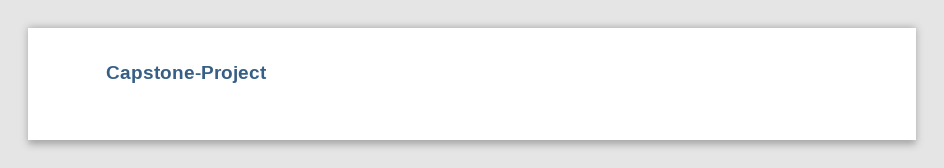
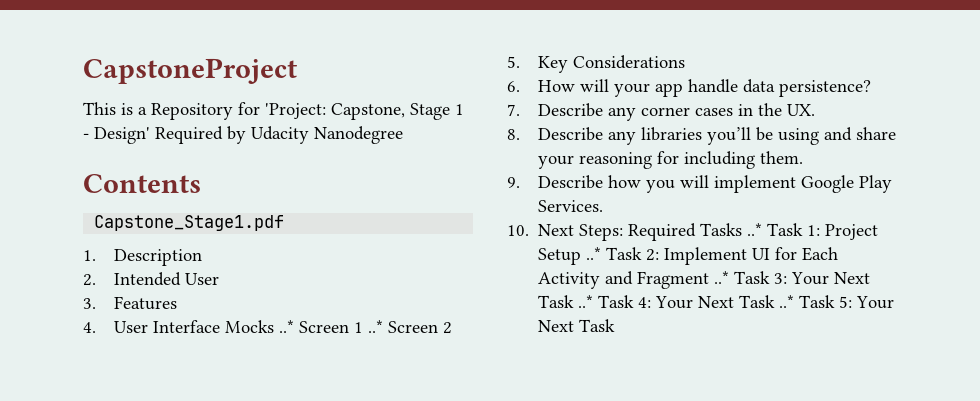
[106,66,267,83] Capstone-Project -> [83,58,297,84] [83,102,464,120] [83,126,403,144] [83,174,201,193] [94,215,285,231] [83,249,202,266] [83,272,219,286] [83,296,177,310] [83,320,452,334] [507,55,685,73] [507,79,871,97] [507,103,815,121] [507,127,896,145] [537,151,803,169] [507,175,892,193] [537,200,603,212] [507,223,879,241] [538,247,839,265] [538,271,871,289] [538,295,895,309] [538,319,616,332] CapstoneProject // This is a Repository for 'Project: Capstone, Stage 1 - Design' Required by Udacity Nanodegree // Contents // Capstone_Stage1.pdf // 1. Description // 2. Intended User // 3. Features // 4. User Interface Mocks ..* Screen 1 ..* Screen 2 // 5. Key Considerations // 6. How will your app handle data persistence? // 7. Describe any corner cases in the UX. // 8. Describe any libraries you’ll be using and share your reasoning for including them. // 9. Describe how you will implement Google Play Services. // 10. Next Steps: Required Tasks ..* Task 1: Project Setup ..* Task 2: Implement UI for Each Activity and Fragment ..* Task 3: Your Next Task ..* Task 4: Your Next Task ..* Task 5: Your Next Task

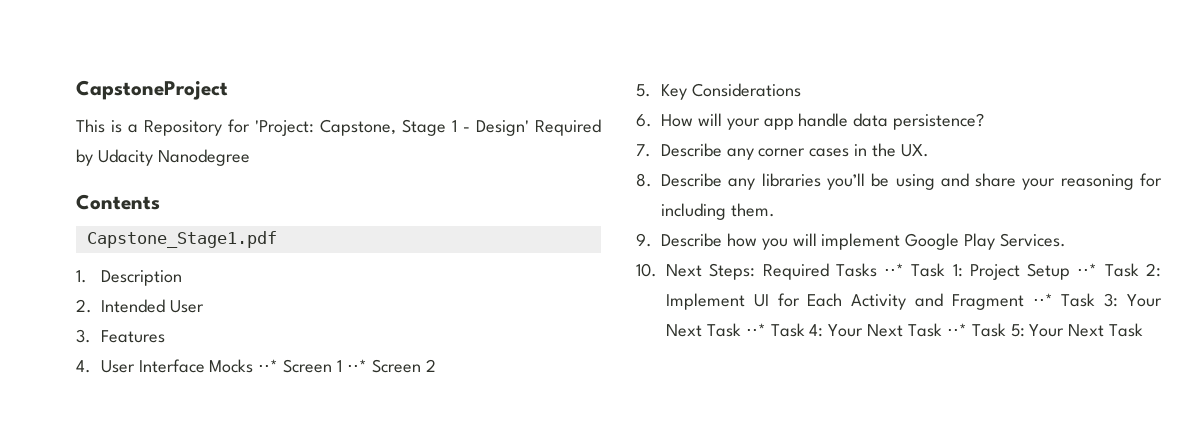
[278,320,294,333] ..* -> [258,359,279,372] ⋅⋅*
[367,320,383,333] ..* -> [346,359,367,372] ⋅⋅*
[747,223,763,236] ..* -> [884,263,905,276] ⋅⋅*
[586,247,602,260] ..* -> [1077,263,1098,276] ⋅⋅*
[714,271,730,284] ..* -> [1032,293,1053,306] ⋅⋅*
[578,295,594,308] ..* -> [745,323,766,336] ⋅⋅*
[779,295,795,308] ..* -> [946,323,967,336] ⋅⋅*

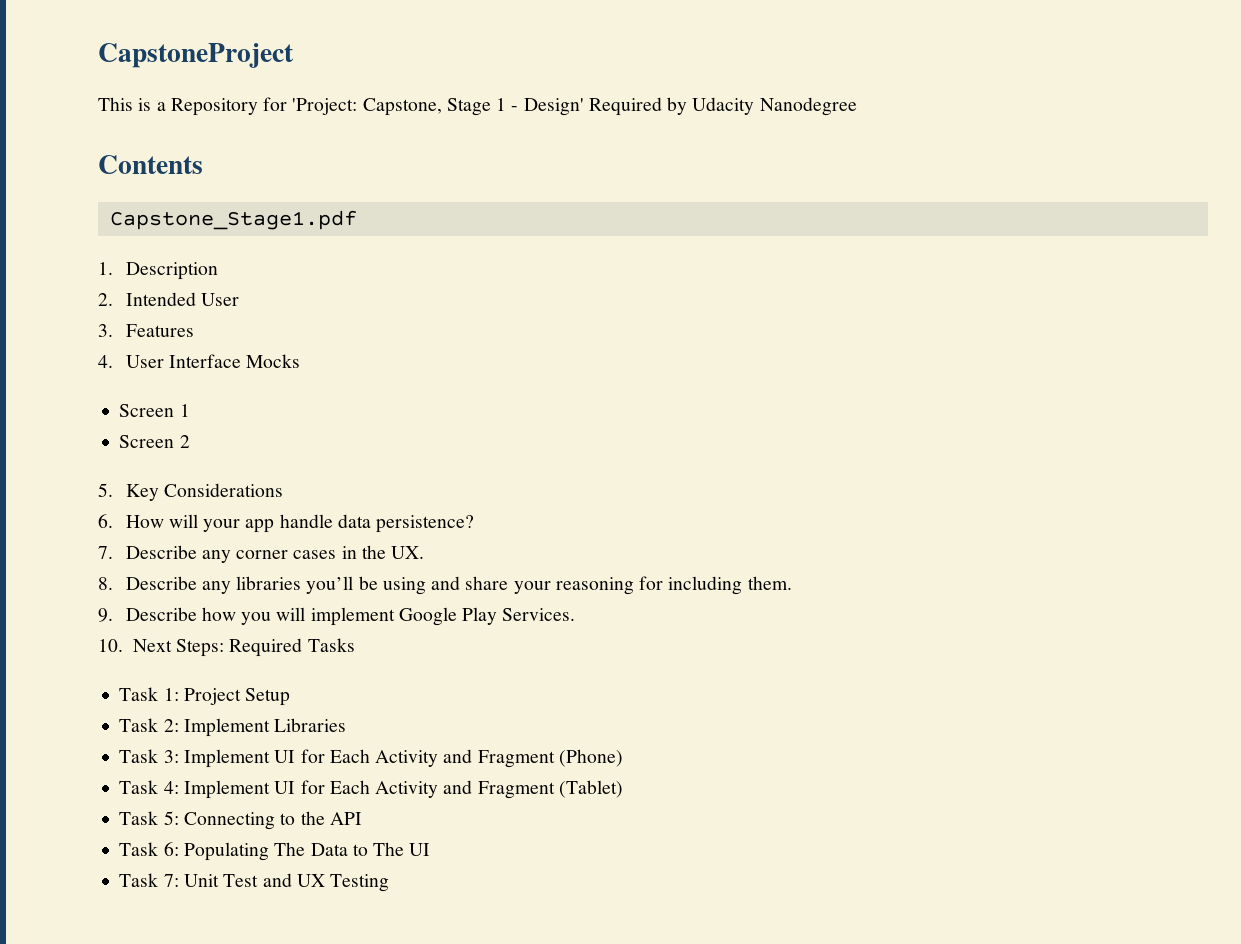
[258,359,279,372] ⋅⋅* -> (301, 361) //
[346,359,367,372] ⋅⋅* -> (190, 410) //
[884,263,905,276] ⋅⋅* -> (355, 645) //
[1077,263,1098,276] ⋅⋅* -> (291, 697) //
[753,293,1162,310] [666,323,1144,337] UI for Each Activity and Fragment ⋅⋅* Task 3: Your Next Task ⋅⋅* Task 4: Your Next Task ⋅⋅* Task 5: Your Next Task -> [274,718,347,732] [119,749,623,768] [119,780,623,799] [119,811,362,830] [119,842,431,861] [119,873,390,892] Libraries // Task 3: Implement UI for Each Activity and Fragment (Phone) // Task 4: Implement UI for Each Activity and Fragment (Tablet) // Task 5: Connecting to the API // Task 6: Populating The Data to The UI // Task 7: Unit Test and UX Testing

